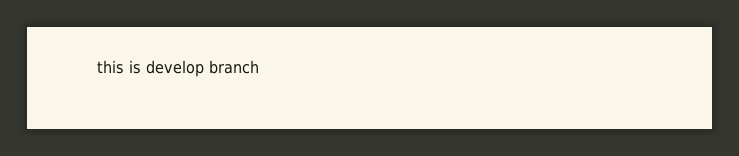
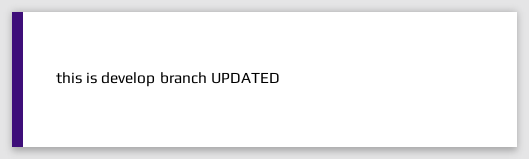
(259, 67) none -> [210,72,280,84] UPDATED

